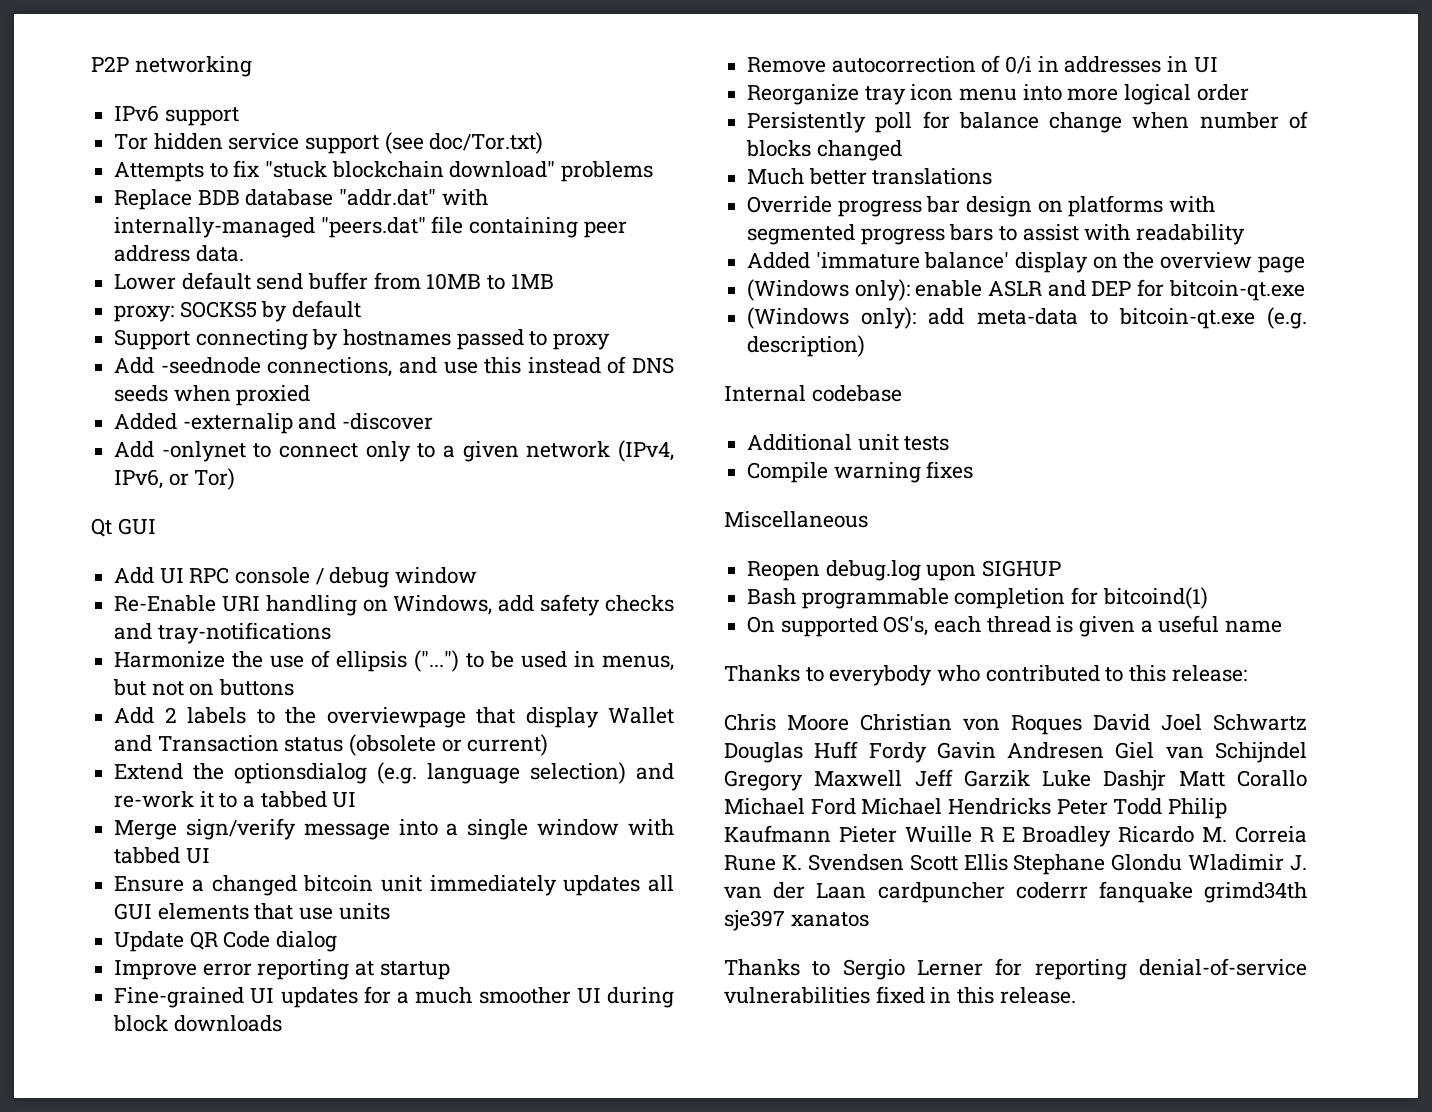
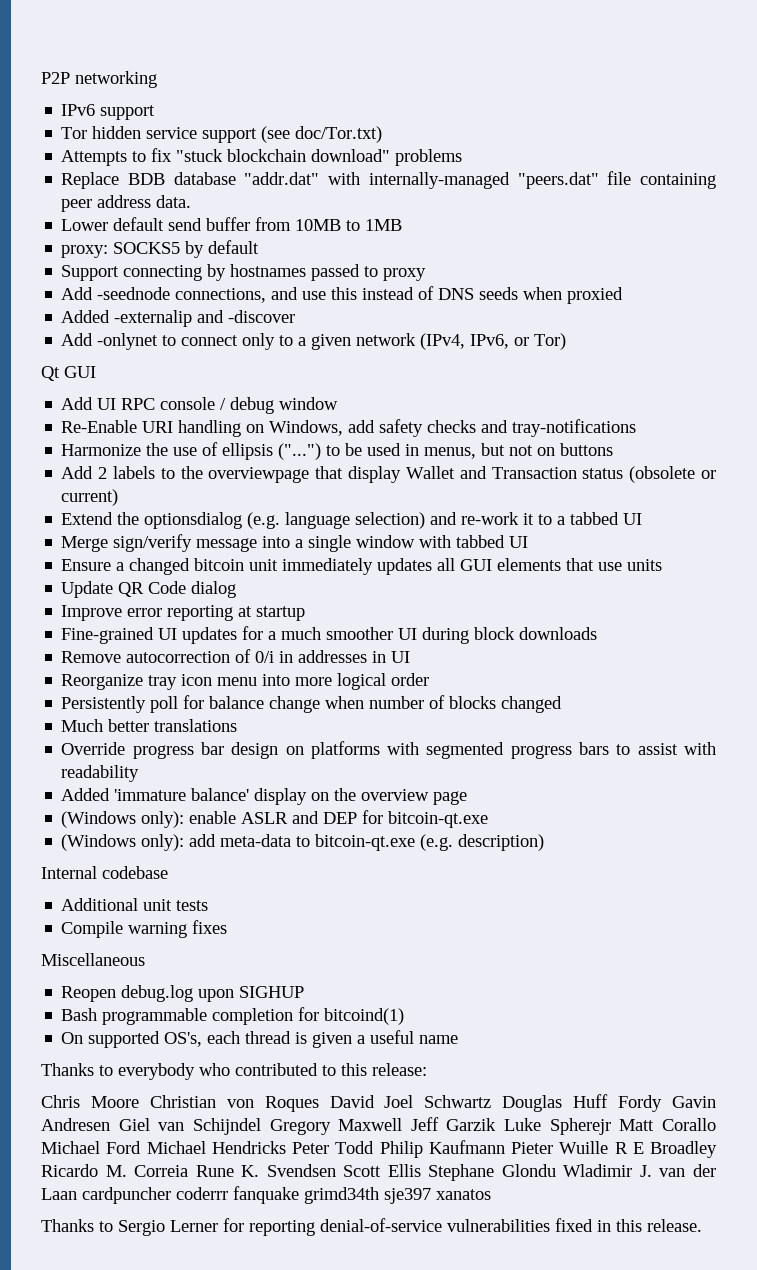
[1103,770,1167,791] Dashjr -> [549,1118,611,1135] Spherejr

